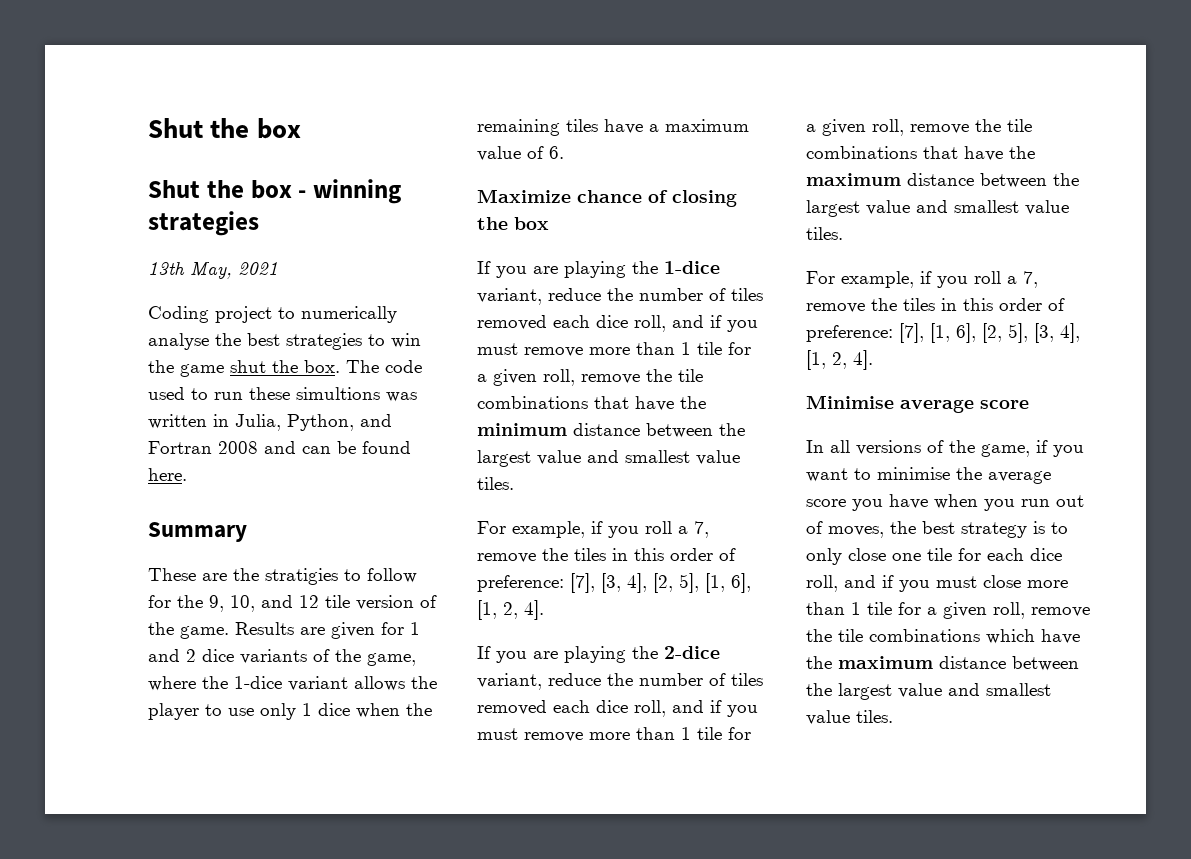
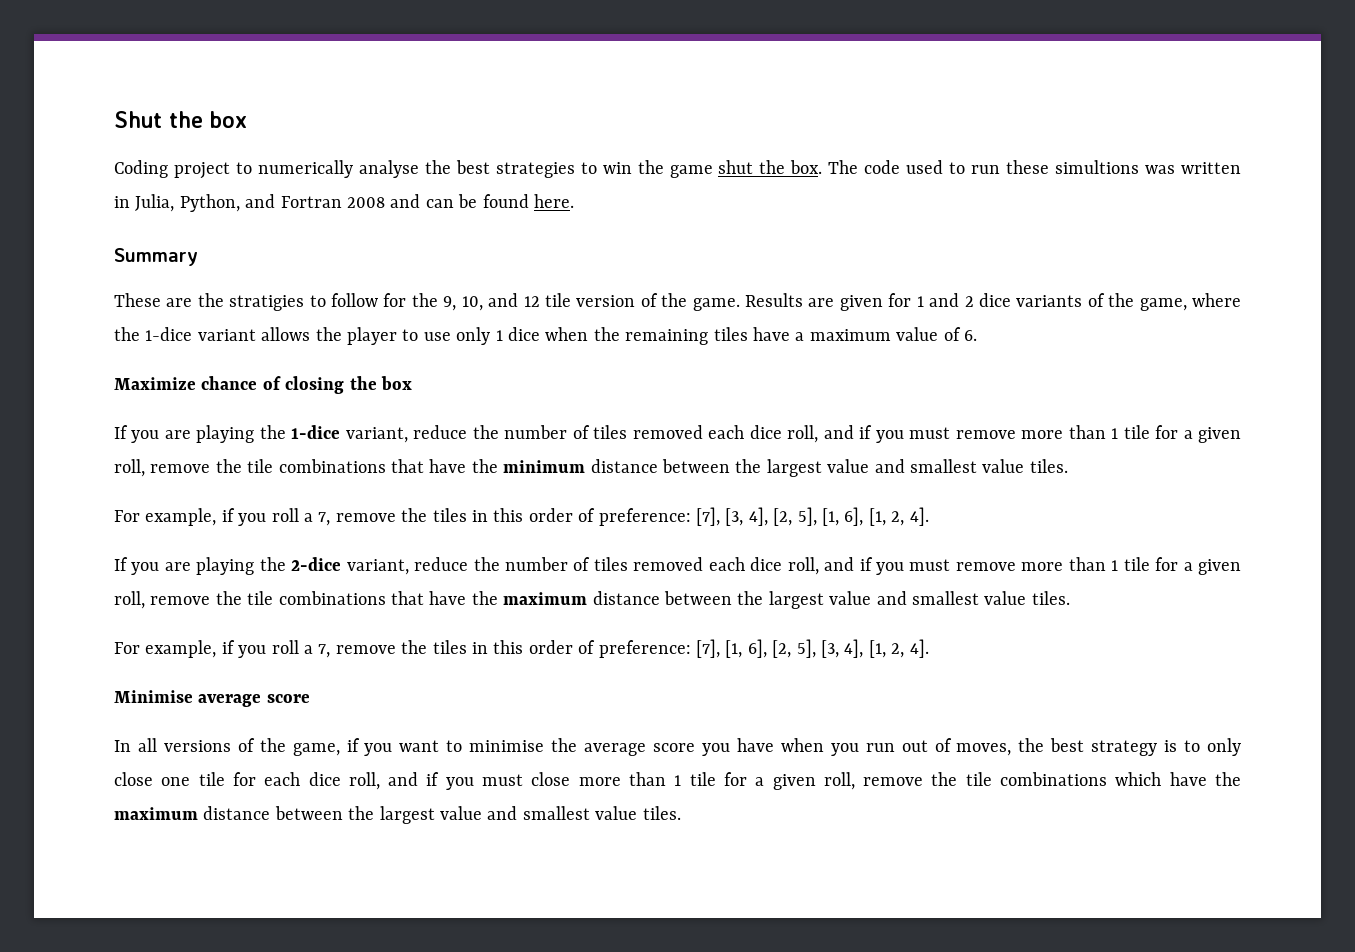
[148,118,301,139] [148,179,401,204] [148,211,259,236] [148,261,278,279] Shut the box // Shut the box - winning strategies // 13th May, 2021 -> [114,111,247,128] Shut the box

